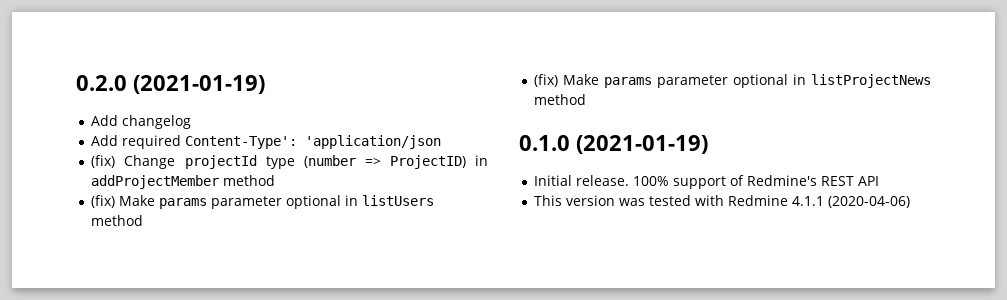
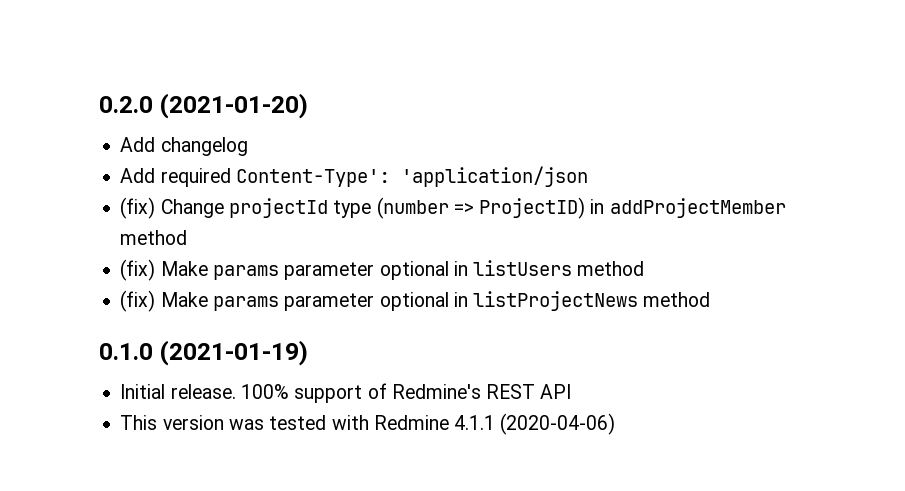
[133,75,265,94] (2021-01-19) -> [159,93,308,119] (2021-01-20)

